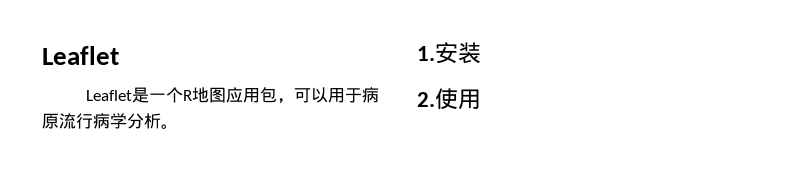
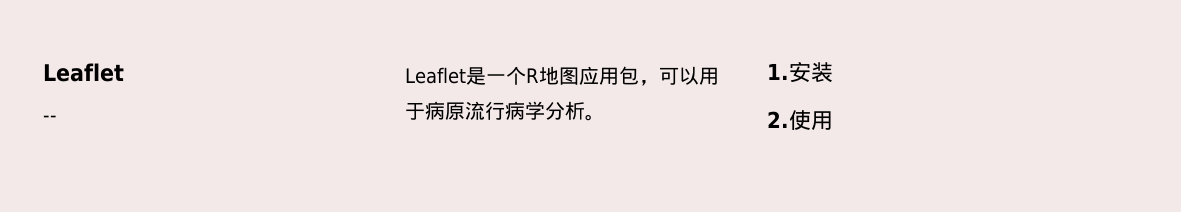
[42,46,119,65] Leaflet -> [43,63,124,82] [43,115,57,122] Leaflet // --

